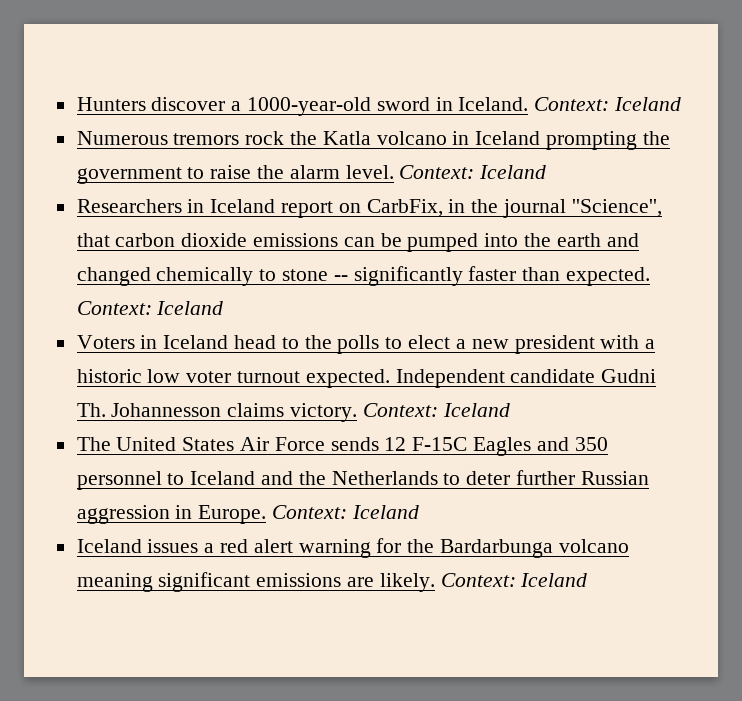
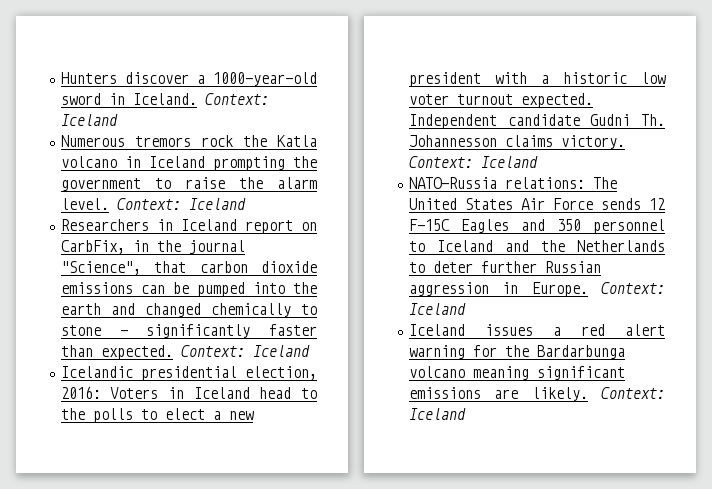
[571,199,662,217] ''Science'', -> [60,261,141,275] "Science",
[333,275,348,281] -- -> [119,330,128,336] -
(224, 308) none -> [60,366,317,381] [60,386,101,399] Icelandic presidential election, 2016:
(510, 410) none -> [408,177,585,189] NATO-Russia relations:

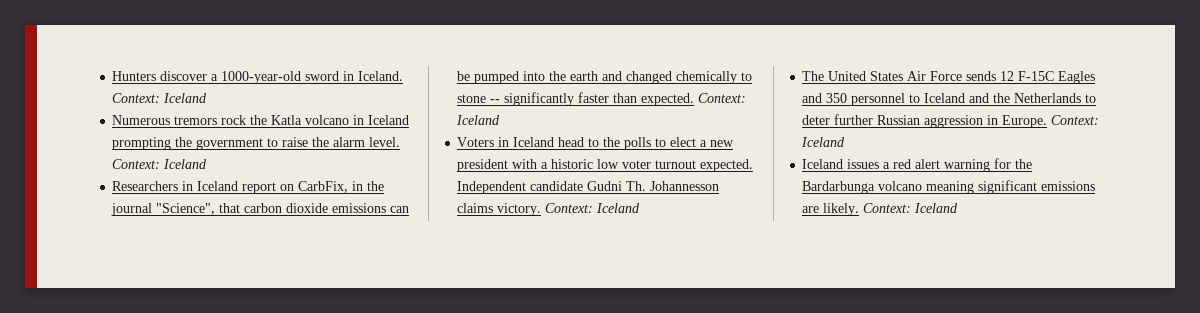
[119,330,128,336] - -> [490,99,501,103] --
[60,366,317,381] [60,386,101,399] Icelandic presidential election, 2016: -> (501, 120) none
[408,177,585,189] NATO-Russia relations: -> (641, 208) none

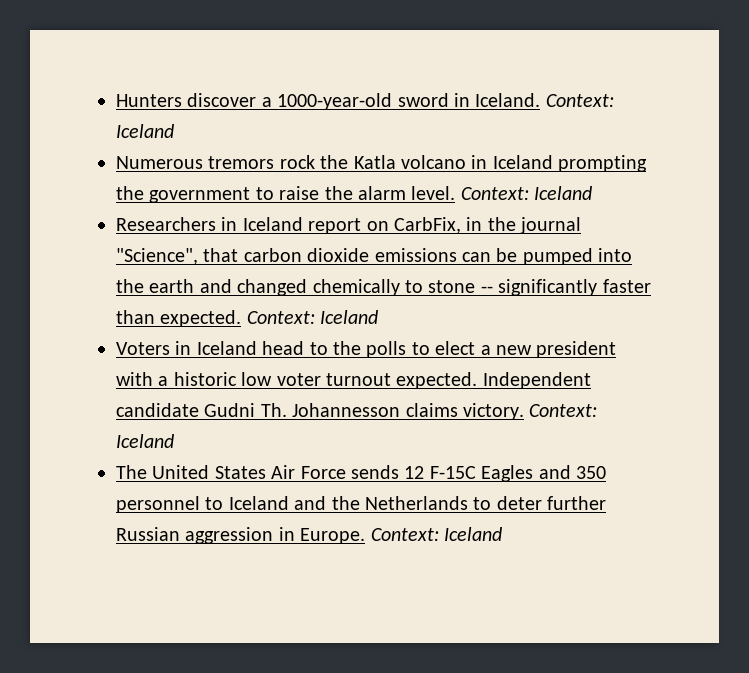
[802,158,1033,172] [802,180,1096,194] [802,203,959,216] // Iceland issues a red alert warning for the Bardarbunga volcano meaning significant emissions are likely. Context: Iceland -> (502, 534) none

